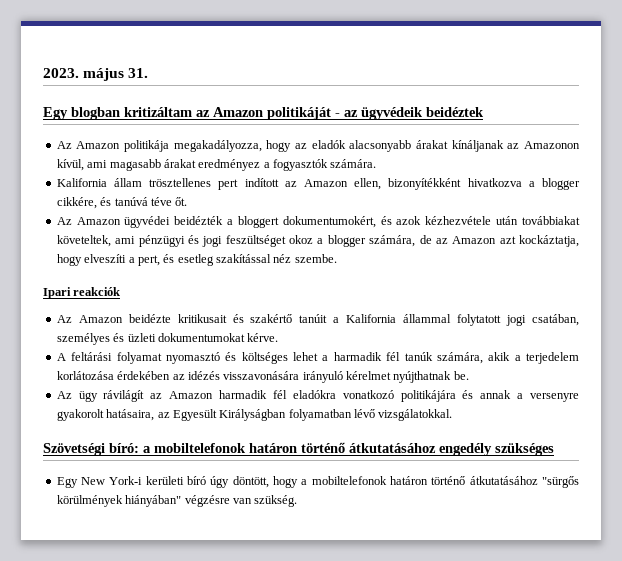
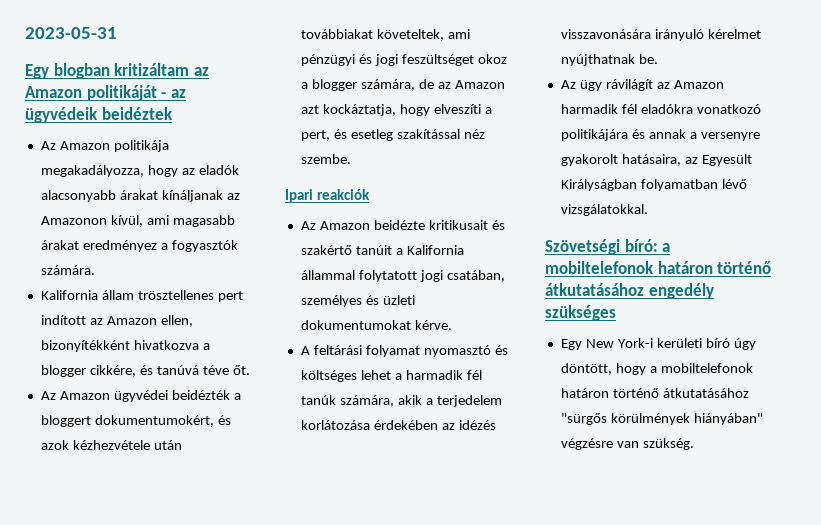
[43,68,149,81] 2023. május 31. -> [25,27,117,39] 2023-05-31

